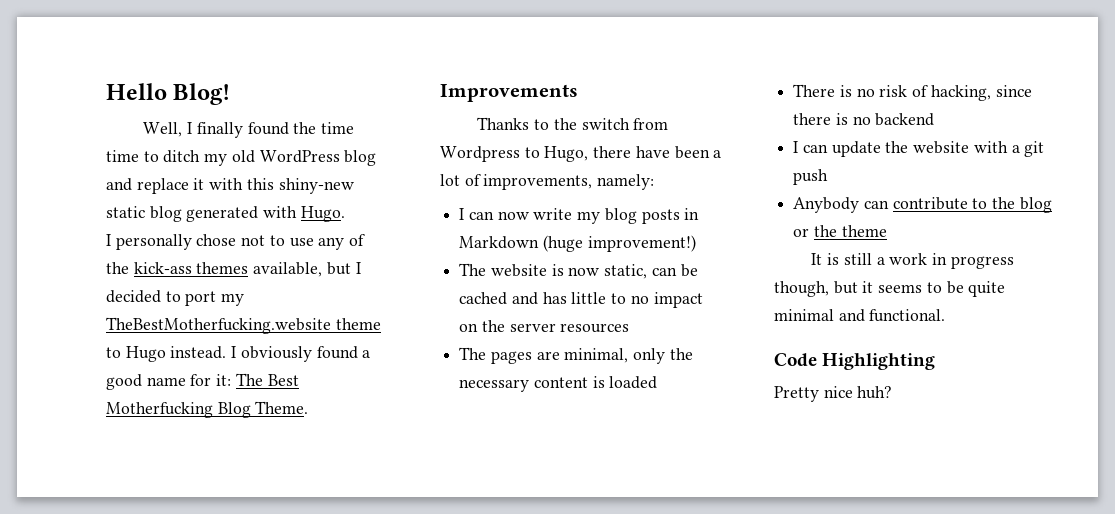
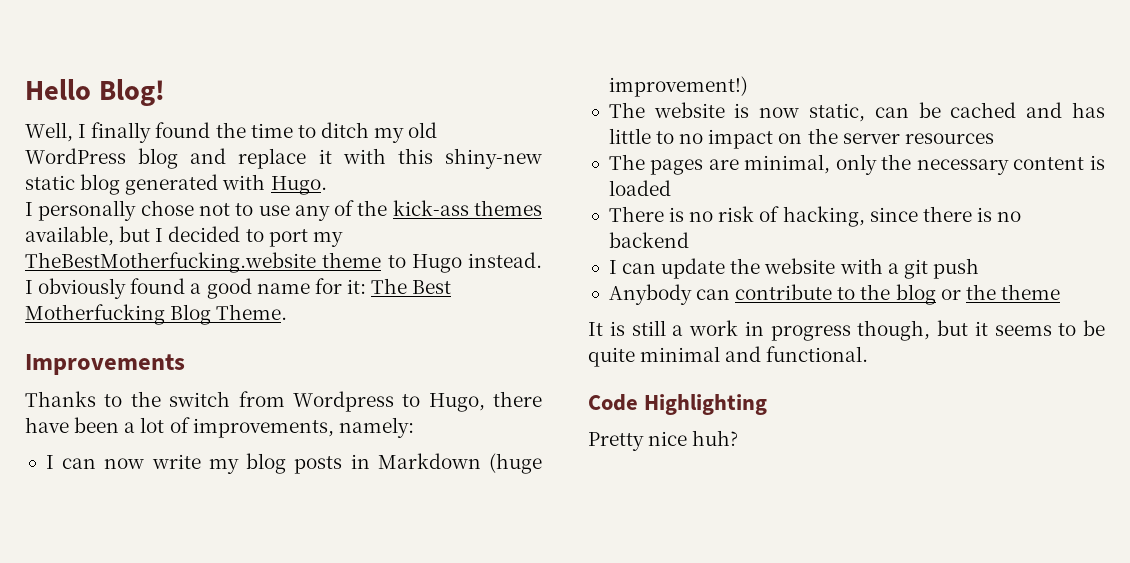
[106,150,139,162] time -> (293, 130) none

